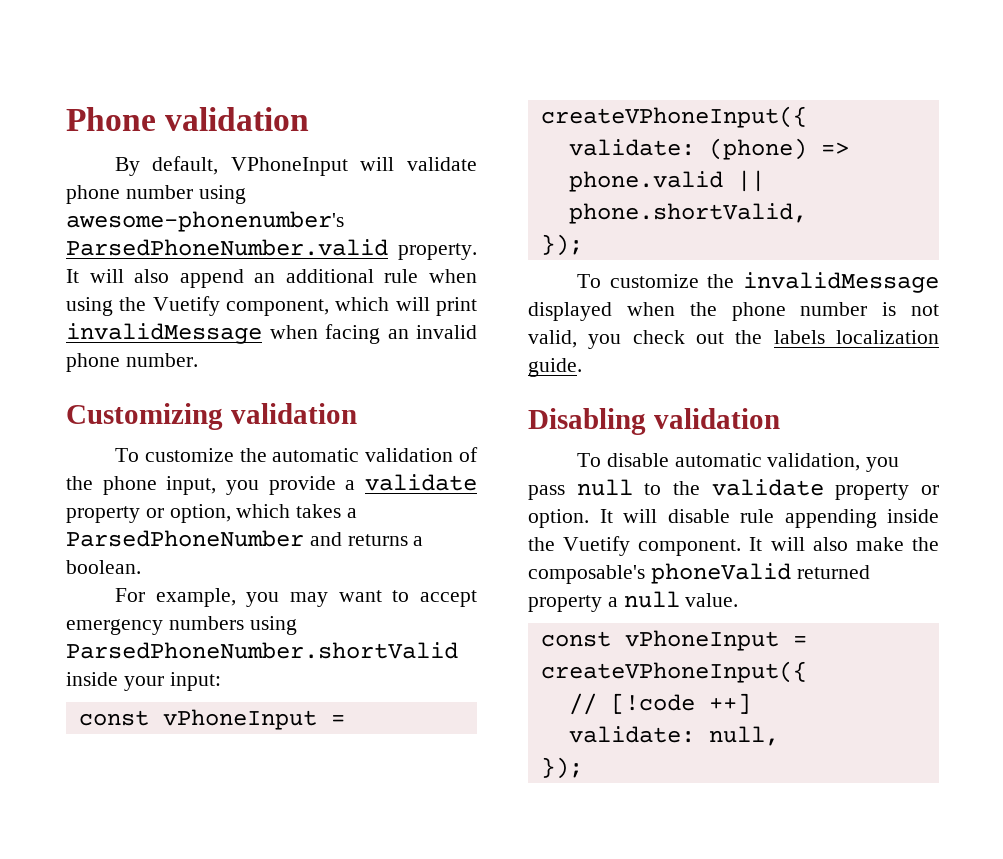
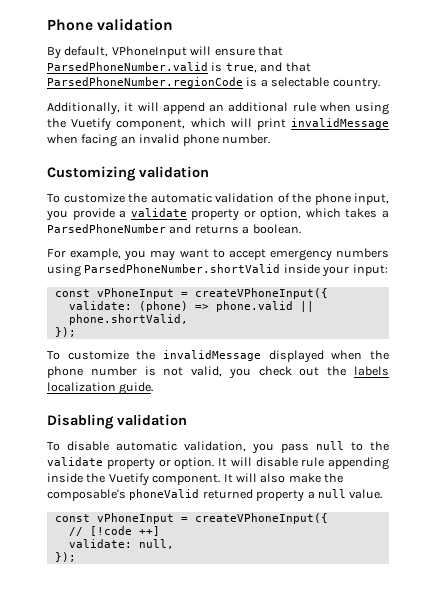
[406,157,477,171] [66,185,246,204] [66,211,344,232] [66,239,477,260] [66,269,170,283] validate phone number using awesome-phonenumber's ParsedPhoneNumber.valid property. It will also -> [214,46,283,56] [47,62,311,73] [47,77,380,90] [47,102,159,115] ensure that ParsedPhoneNumber.valid is true, and that ParsedPhoneNumber.regionCode is a selectable country. // Additionally, it will

